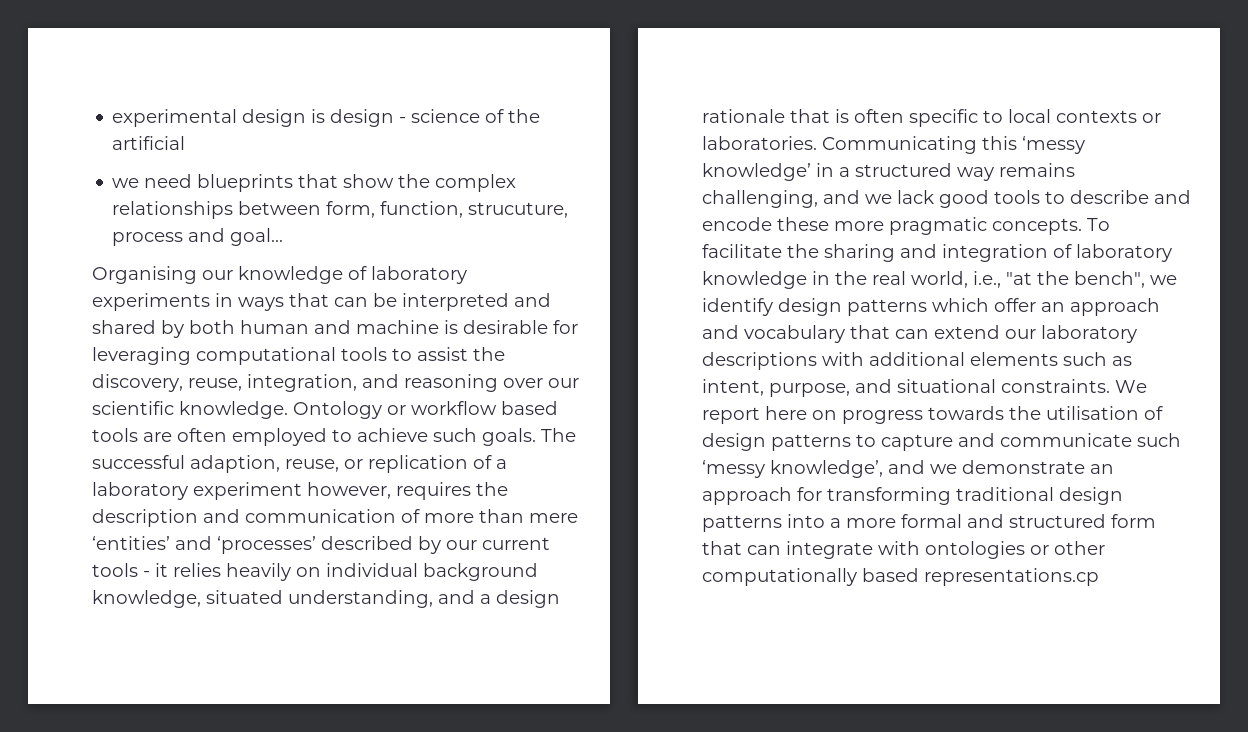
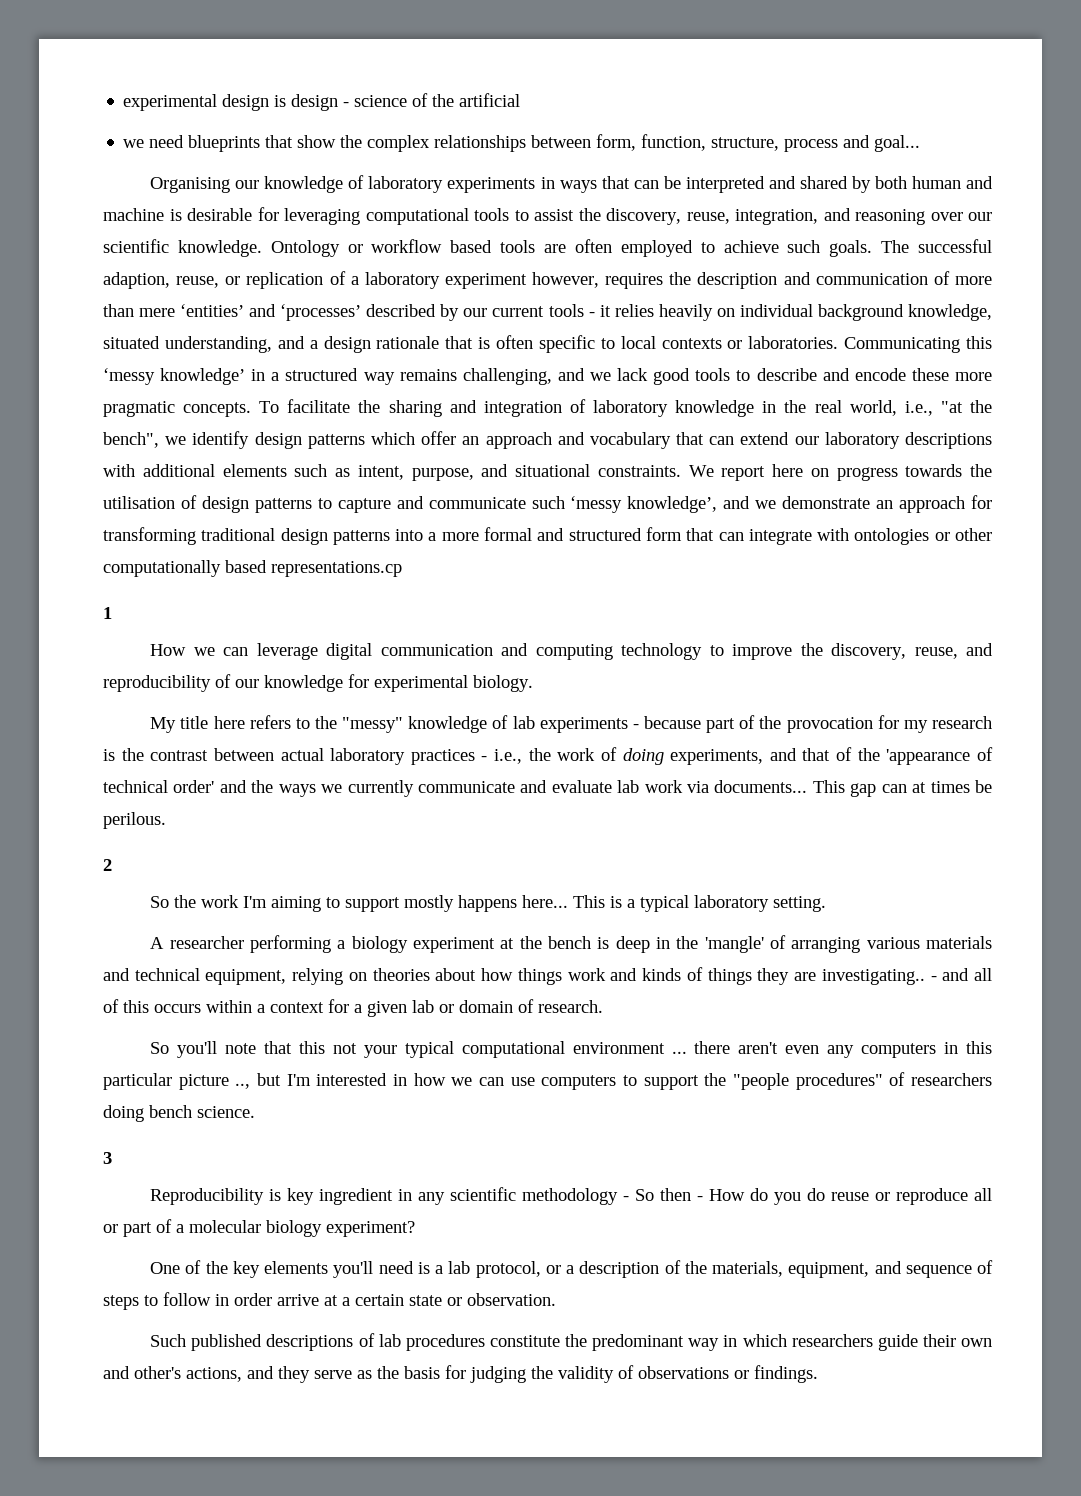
[468,202,569,218] strucuture, -> [711,137,780,151] structure,
(1099, 577) none -> [103,607,112,619] [150,643,993,660] [103,674,533,692] [150,715,993,733] [103,747,994,765] [103,780,993,797] [103,812,166,829] [103,859,112,871] [150,895,827,912] [150,935,993,953] [103,967,992,985] [103,999,603,1017] [150,1041,993,1058] [103,1072,992,1090] [103,1105,255,1122] [103,1152,112,1164] [150,1187,992,1205] [103,1219,415,1237] [150,1260,993,1278] [103,1292,556,1310] [150,1333,992,1351] [103,1365,818,1383] // 1 // How we can leverage digital communication and computing technology to improve the discovery, reuse, and reproducibility of our knowledge for experimental biology. // My title here refers to the "messy" knowledge of lab experiments - because part of the provocation for my research is the contrast between actual laboratory practices - i.e., the work of doing experiments, and that of the 'appearance of technical order' and the ways we currently communicate and evaluate lab work via documents... This gap can at times be perilous. // 2 // So the work I'm aiming to support mostly happens here... This is a typical laboratory setting. // A researcher performing a biology experiment at the bench is deep in the 'mangle' of arranging various materials and technical equipment, relying on theories about how things work and kinds of things they are investigating.. - and all of this occurs within a context for a given lab or domain of research. // So you'll note that this not your typical computational environment ... there aren't even any computers in this particular picture .., but I'm interested in how we can use computers to support the "people procedures" of researchers doing bench science. // 3 // Reproducibility is key ingredient in any scientific methodology - So then - How do you do reuse or reproduce all or part of a molecular biology experiment? // One of the key elements you'll need is a lab protocol, or a description of the materials, equipment, and sequence of steps to follow in order arrive at a certain state or observation. // Such published descriptions of lab procedures constitute the predominant way in which researchers guide their own and other's actions, and they serve as the basis for judging the validity of observations or findings.

